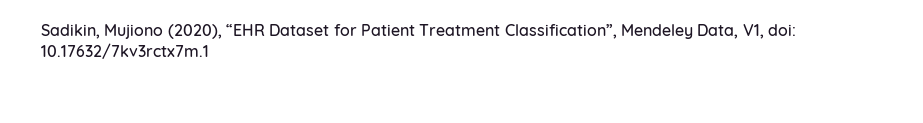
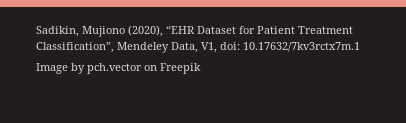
(209, 51) none -> [36,63,201,74] // Image by pch.vector on Freepik

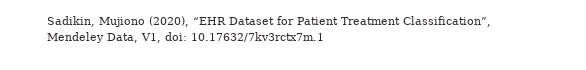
[36,63,201,74] // Image by pch.vector on Freepik -> (324, 37) none

